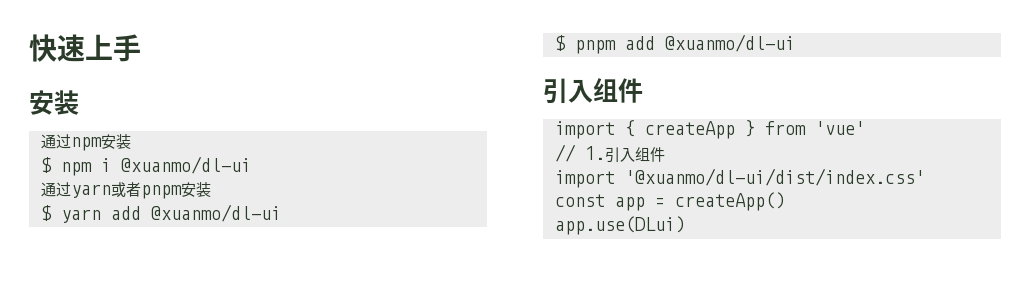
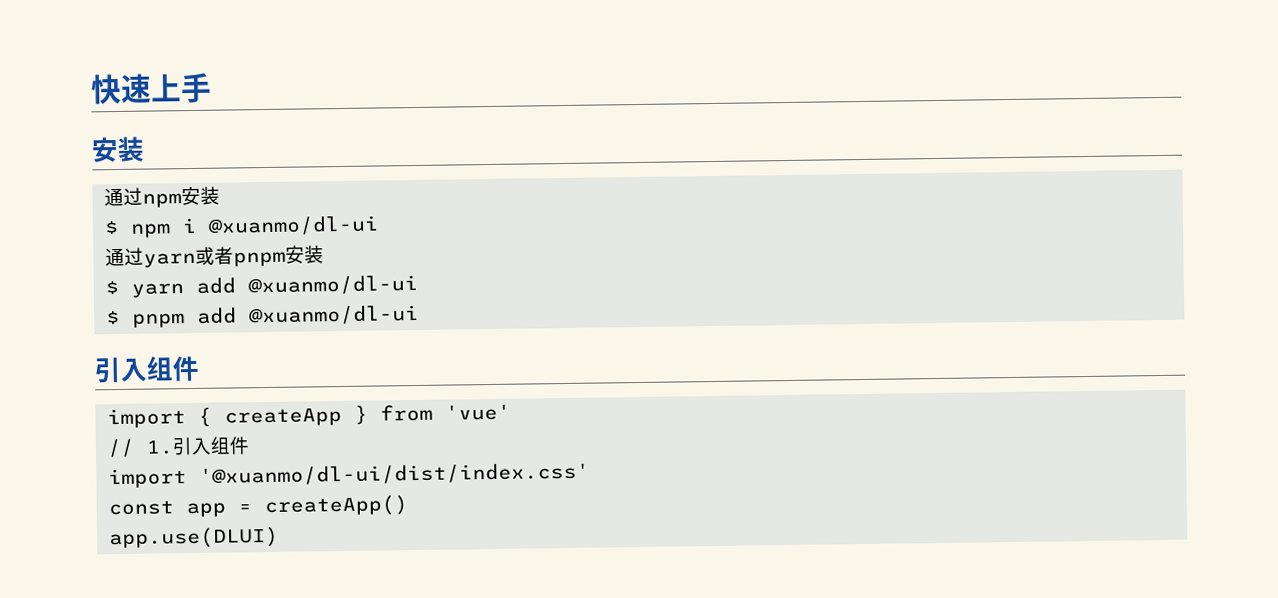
[555,216,685,235] app.use(DLui) -> [109,526,279,550] app.use(DLUI)

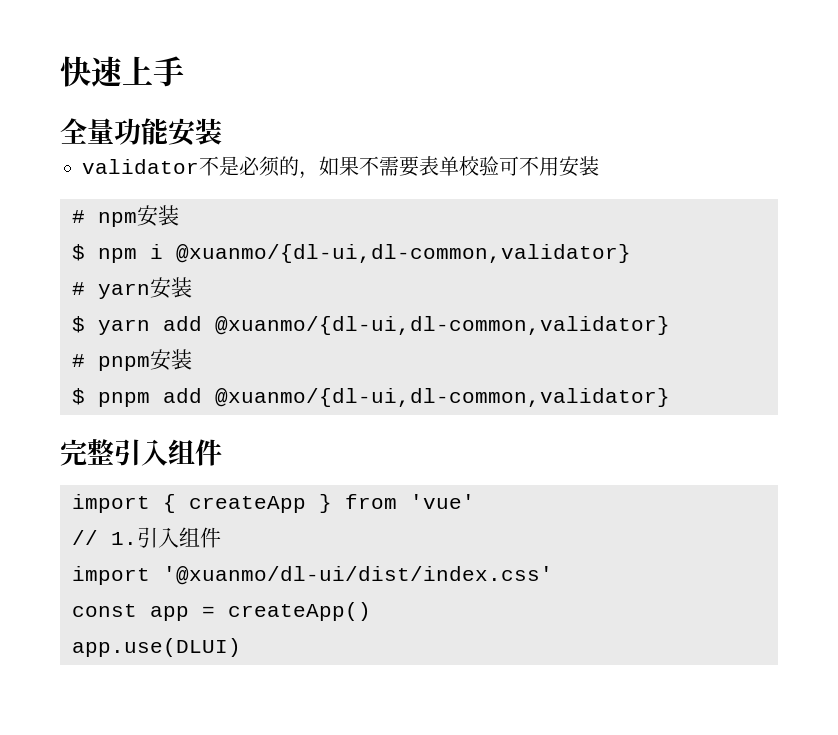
[91,136,145,163] [104,187,143,207] 安装 // 通过 -> [60,118,222,146] [82,156,599,179] [72,210,85,223] 全量功能安装 // validator不是必须的，如果不需要表单校验可不用安装 // #
[208,215,379,236] [105,246,286,268] @xuanmo/dl-ui // 通过yarn或者pnpm -> [176,244,631,263] [72,282,150,299] @xuanmo/{dl-ui,dl-common,validator} // # yarn
[248,274,418,296] @xuanmo/dl-ui -> [215,316,670,335] [72,349,192,371] @xuanmo/{dl-ui,dl-common,validator} // # pnpm安装
[249,304,419,326] @xuanmo/dl-ui // -> [215,388,670,407] [60,439,114,466] @xuanmo/{dl-ui,dl-common,validator} // 完整

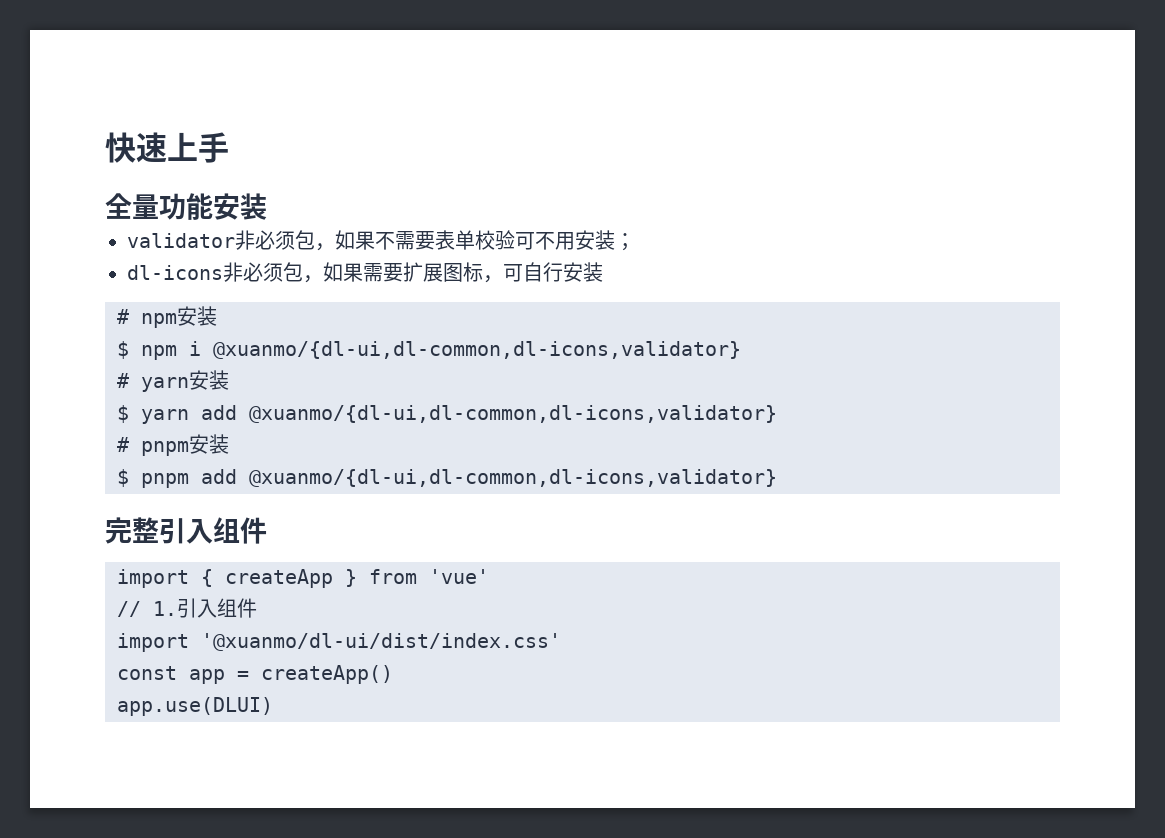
[199,156,299,177] 不是必须的 -> [235,230,315,250] 非必须包
(599, 166) none -> [615,233,635,251] [127,262,603,283] ； // dl-icons非必须包，如果需要扩展图标，可自行安装
[176,244,631,263] @xuanmo/{dl-ui,dl-common,validator} -> [213,341,741,359] @xuanmo/{dl-ui,dl-common,dl-icons,validator}
[215,316,670,335] @xuanmo/{dl-ui,dl-common,validator} -> [249,405,777,423] @xuanmo/{dl-ui,dl-common,dl-icons,validator}
[215,388,670,407] @xuanmo/{dl-ui,dl-common,validator} -> [249,469,777,487] @xuanmo/{dl-ui,dl-common,dl-icons,validator}

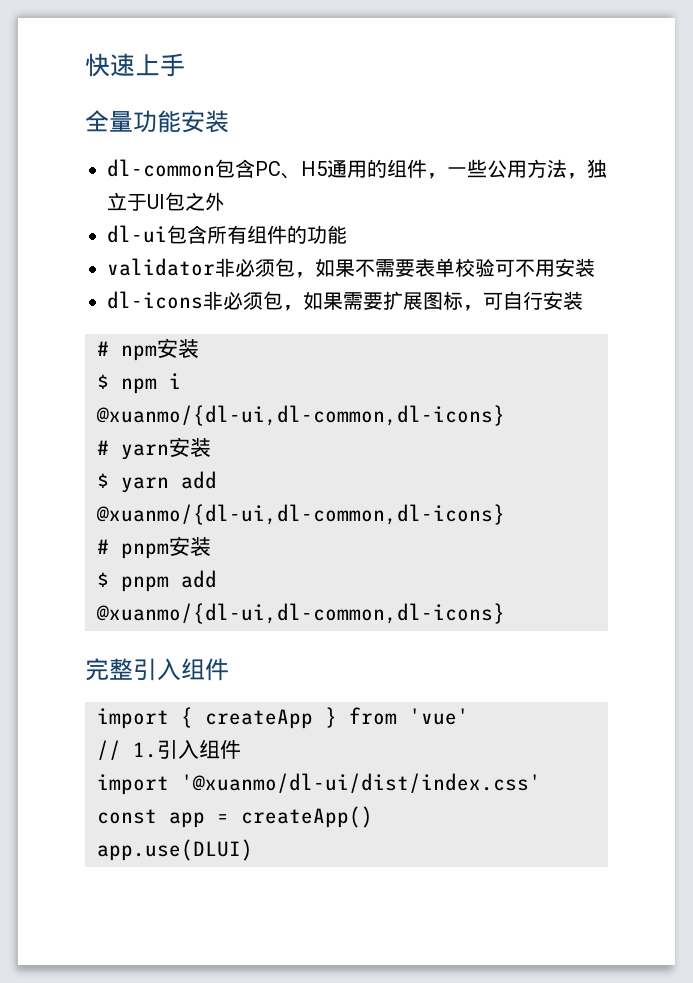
(267, 206) none -> [107,159,607,179] [107,192,225,211] [107,225,347,244] // dl-common包含PC、H5通用的组件，一些公用方法，独立于UI包之外 // dl-ui包含所有组件的功能
[615,233,635,251] ； -> (595, 267) none
[213,341,741,359] @xuanmo/{dl-ui,dl-common,dl-icons,validator} -> [96,405,505,426] @xuanmo/{dl-ui,dl-common,dl-icons}
[249,405,777,423] @xuanmo/{dl-ui,dl-common,dl-icons,validator} -> [96,504,505,525] @xuanmo/{dl-ui,dl-common,dl-icons}
[249,469,777,487] @xuanmo/{dl-ui,dl-common,dl-icons,validator} -> [96,603,505,624] @xuanmo/{dl-ui,dl-common,dl-icons}

